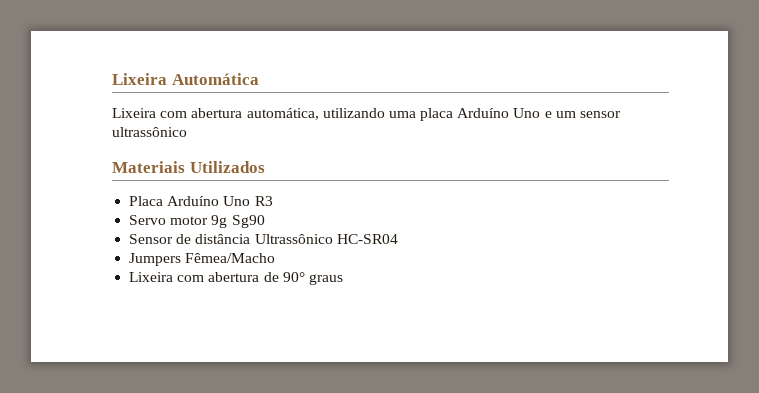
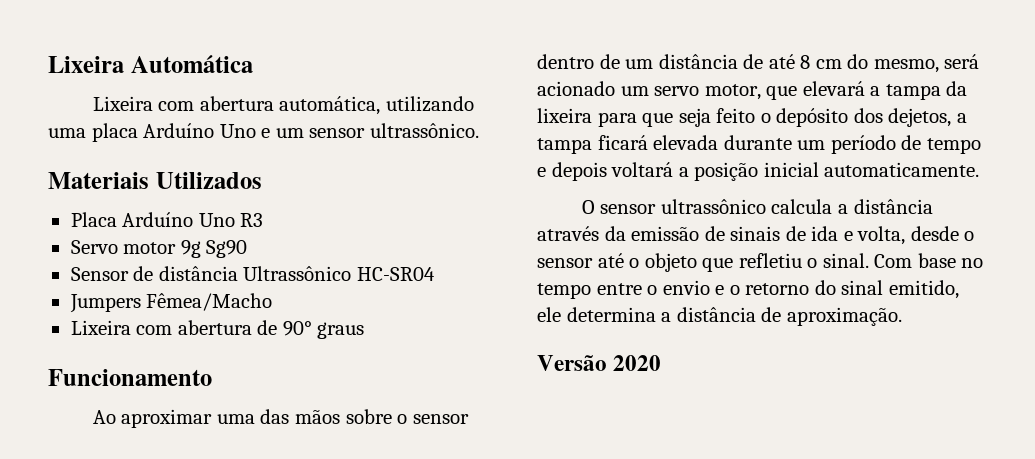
[112,127,187,137] ultrassônico -> [369,123,479,138] ultrassônico.
(343, 279) none -> [48,369,212,386] [92,409,469,428] [537,54,980,73] [537,81,968,100] [537,108,967,127] [537,135,981,154] [537,162,980,181] [581,199,933,214] [537,226,975,245] [537,253,984,272] [537,280,959,299] [537,307,902,326] [537,355,662,371] // Funcionamento // Ao aproximar uma das mãos sobre o sensor dentro de um distância de até 8 cm do mesmo, será acionado um servo motor, que elevará a tampa da lixeira para que seja feito o depósito dos dejetos, a tampa ficará elevada durante um período de tempo e depois voltará a posição inicial automaticamente. // O sensor ultrassônico calcula a distância através da emissão de sinais de ida e volta, desde o sensor até o objeto que refletiu o sinal. Com base no tempo entre o envio e o retorno do sinal emitido, ele determina a distância de aproximação. // Versão 2020

